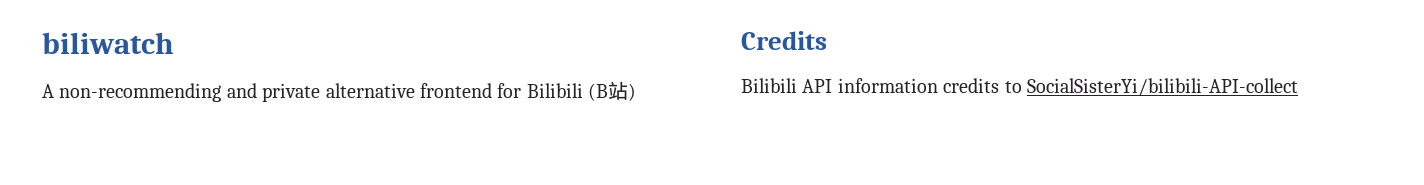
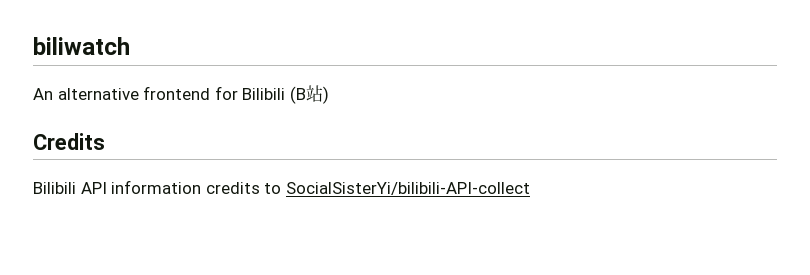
[42,83,321,102] A non-recommending and private -> [33,88,53,100] An

